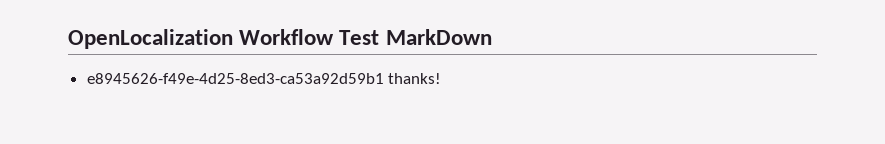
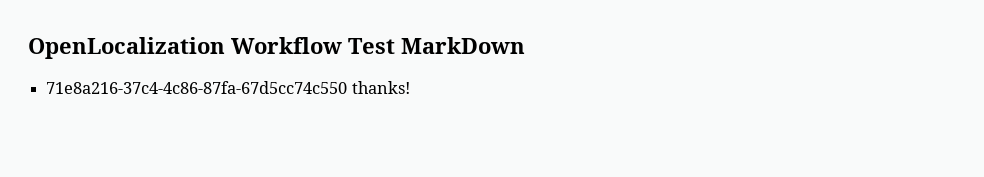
[86,73,384,84] e8945626-f49e-4d25-8ed3-ca53a92d59b1 -> [46,81,348,94] 71e8a216-37c4-4c86-87fa-67d5cc74c550

